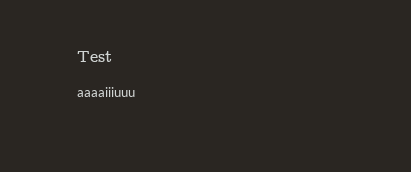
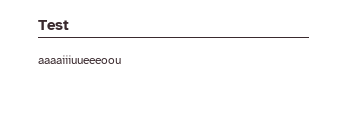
[77,87,135,97] aaaaiiiuuu -> [38,55,121,64] aaaaiiiuueeeoou

